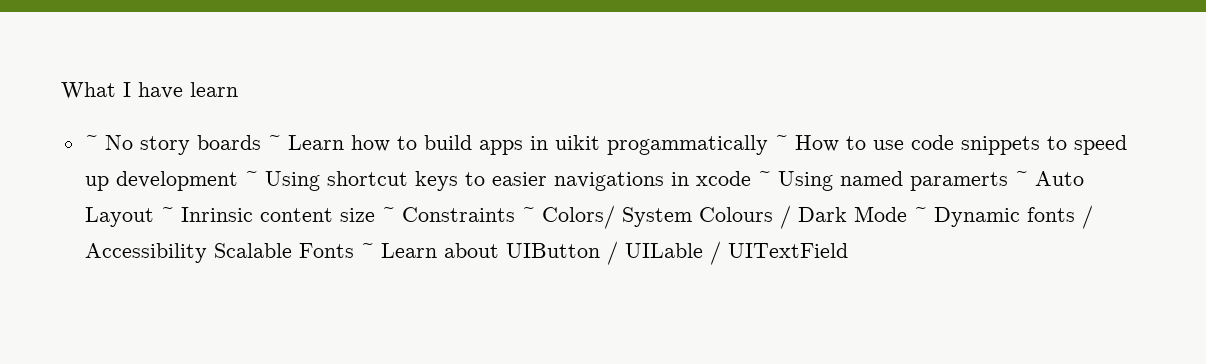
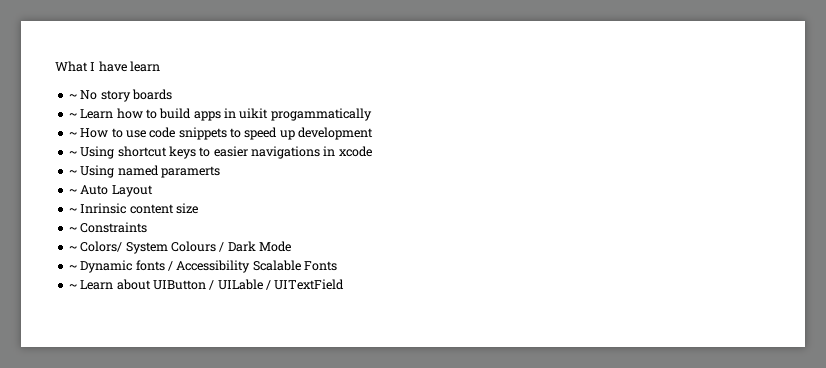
(261, 142) none -> (172, 94) //
(768, 145) none -> (372, 114) //
(238, 181) none -> (374, 133) //
(751, 178) none -> (372, 151) //
(1008, 181) none -> (220, 172) //
(154, 217) none -> (153, 191) //
(375, 215) none -> (198, 208) //
(515, 214) none -> (148, 227) //
(907, 214) none -> (291, 246) //
(354, 250) none -> (337, 266) //

